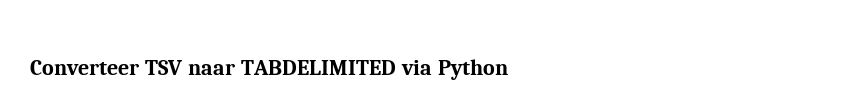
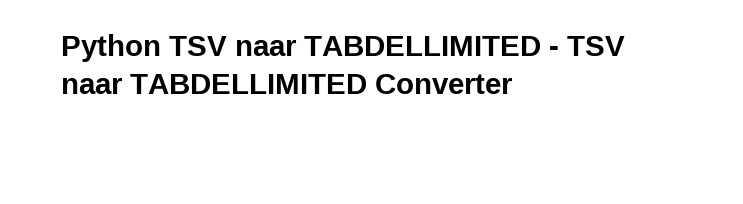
[30,59,508,80] Converteer TSV naar TABDELIMITED via Python -> [61,34,625,62] [61,74,513,94] Python TSV naar TABDELLIMITED - TSV naar TABDELLIMITED Converter

